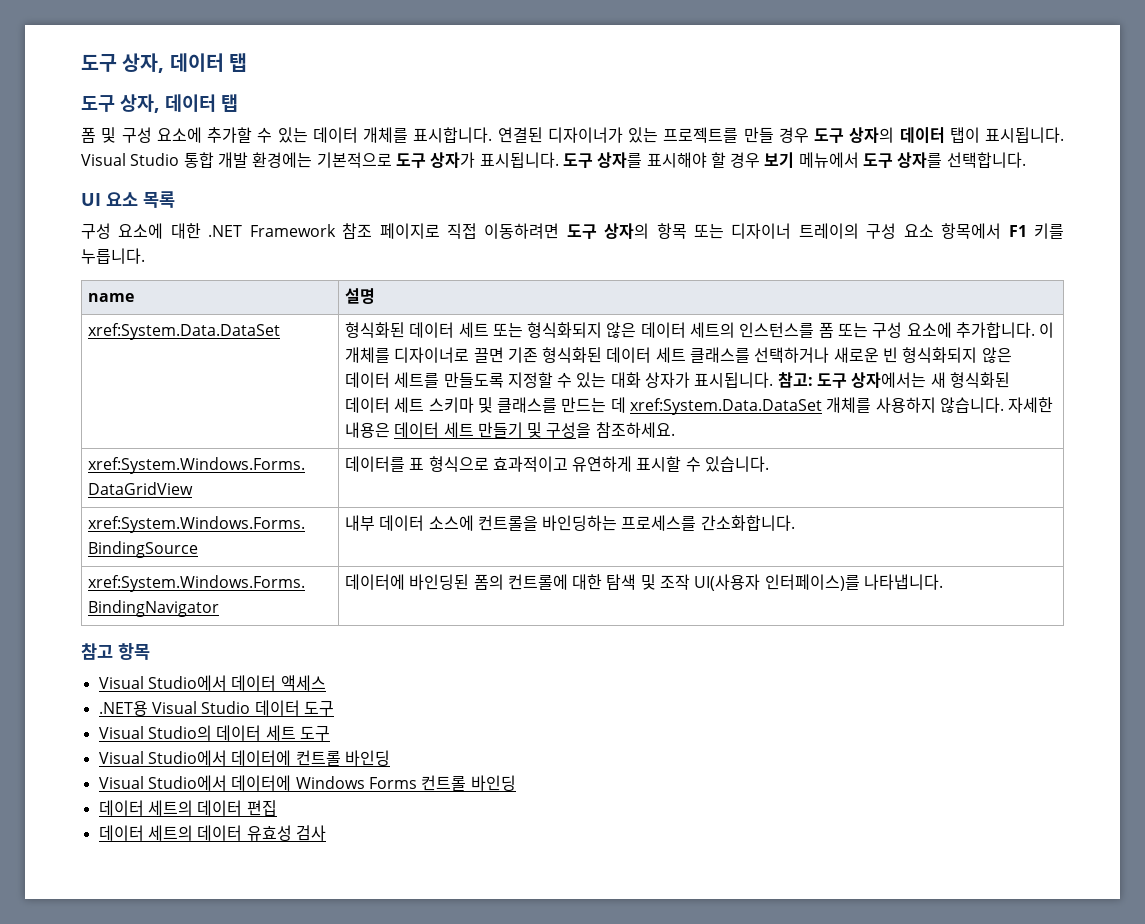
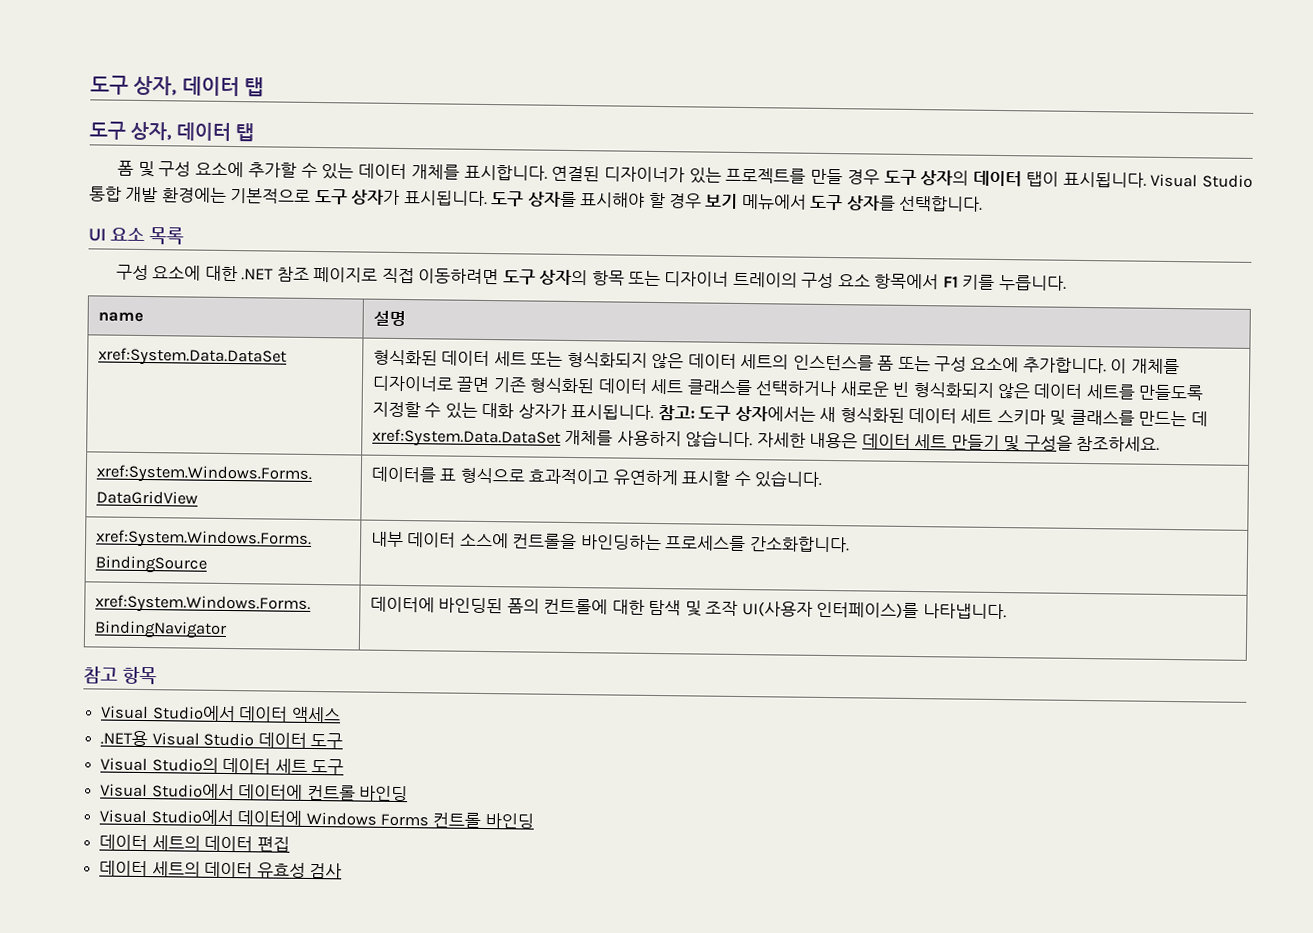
[249,224,336,237] Framework -> (275, 274) none

